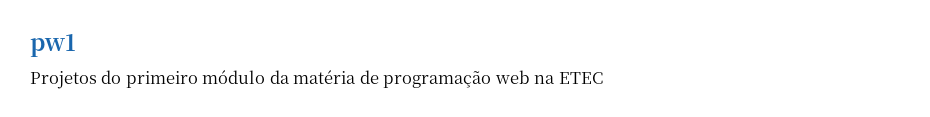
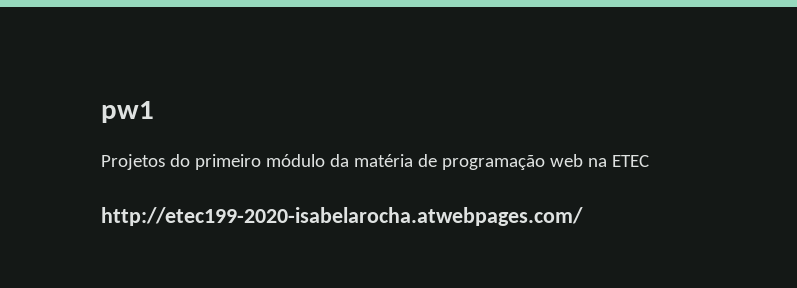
(603, 78) none -> [101,207,583,226] // http://etec199-2020-isabelarocha.atwebpages.com/

